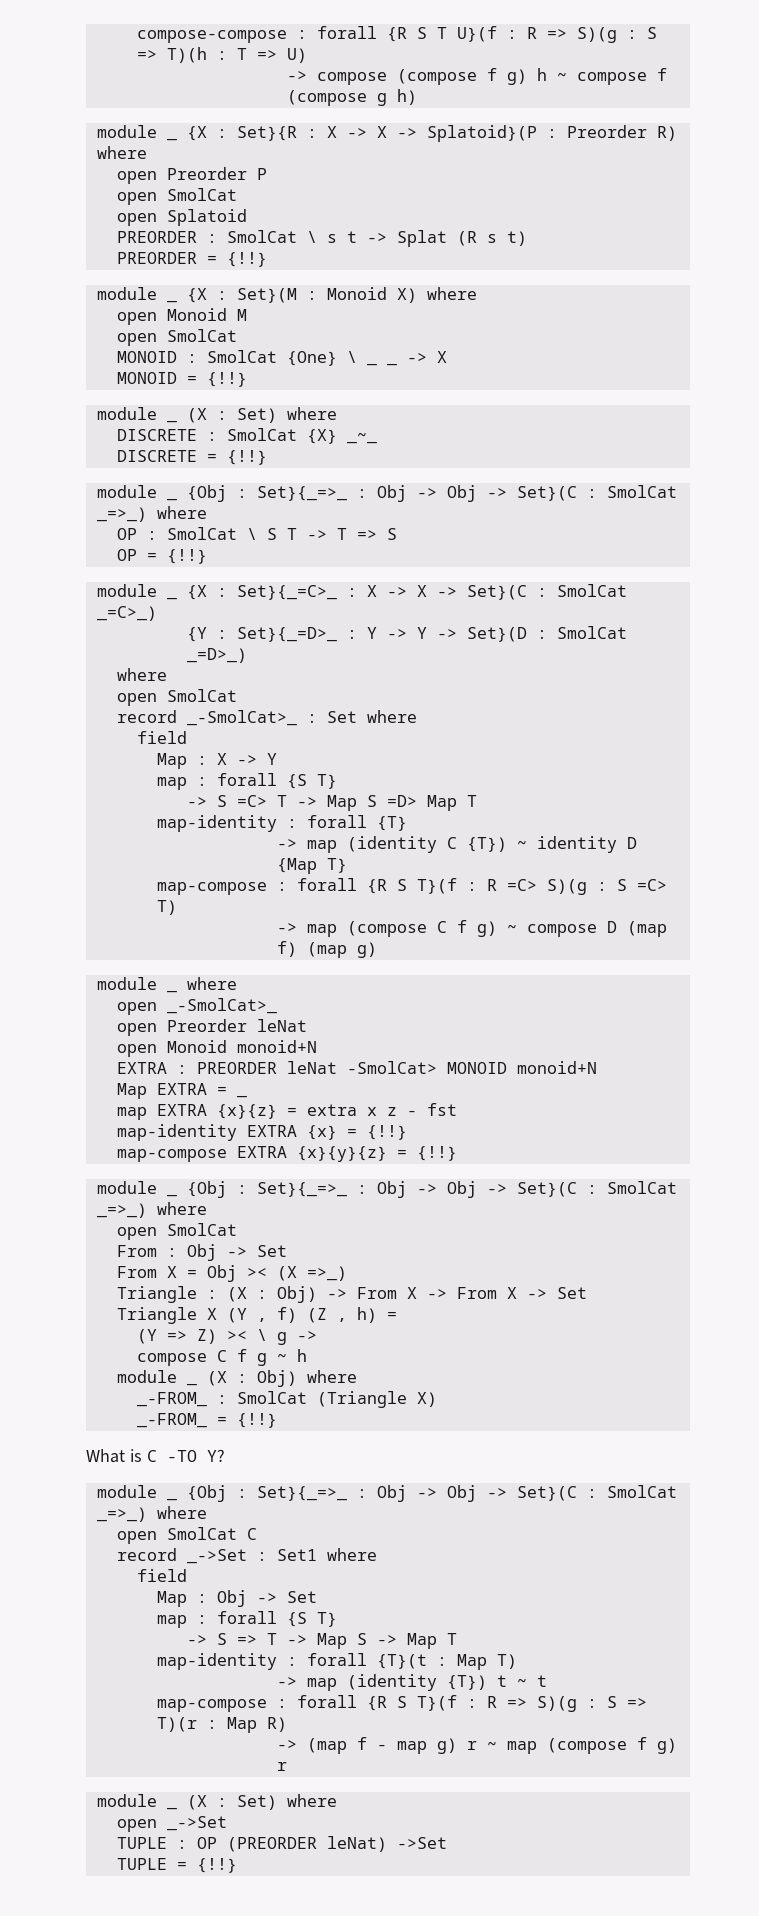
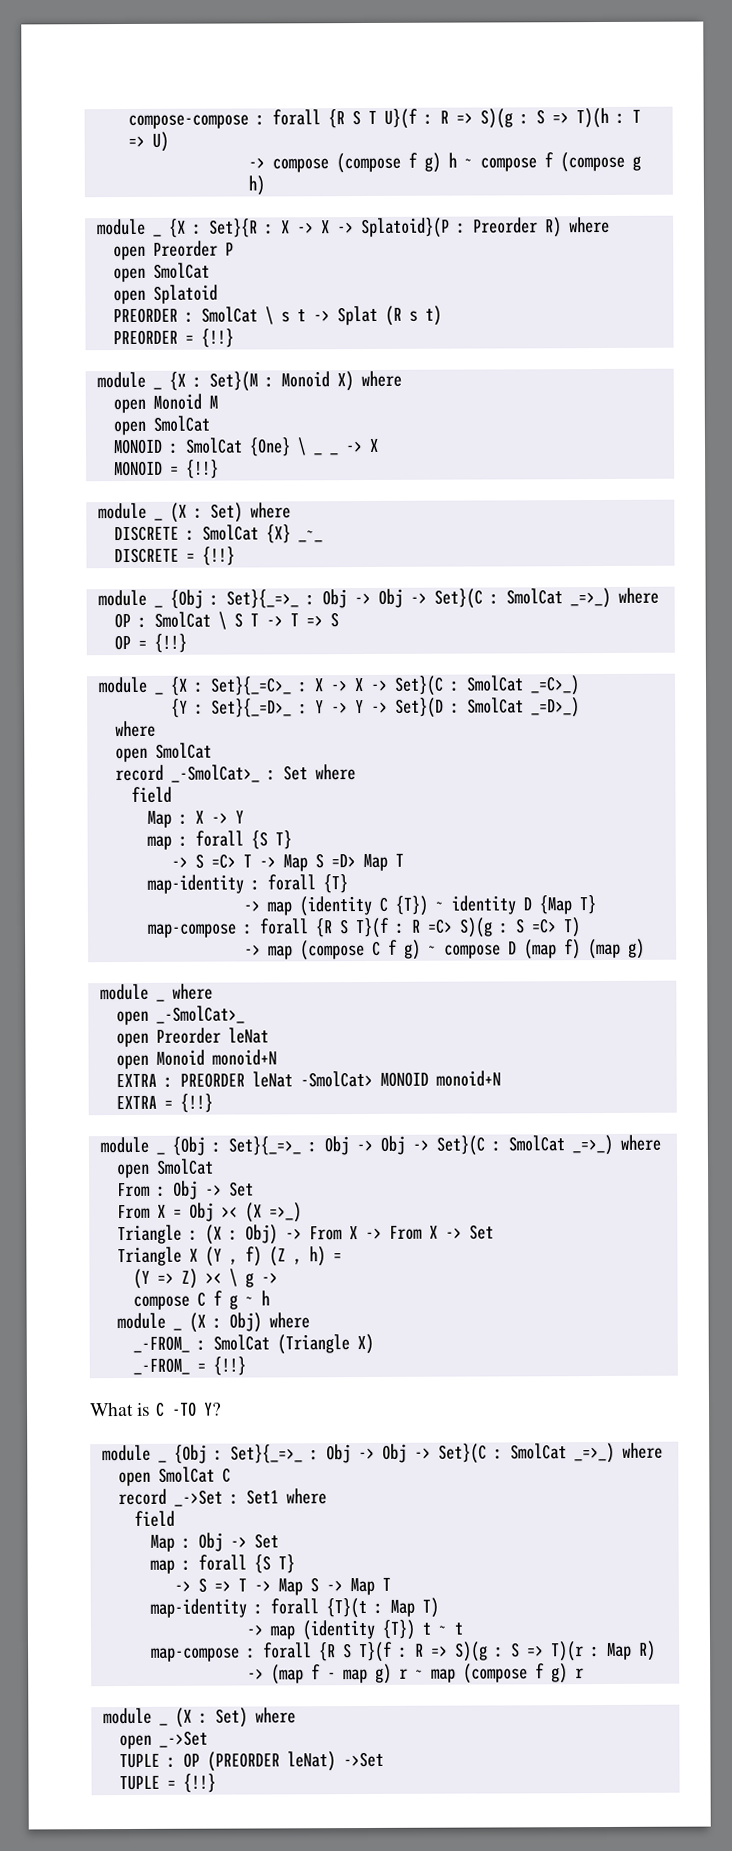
[116,1083,147,1099] Map -> (501, 1078) none
[236,1095,247,1098] [116,1103,457,1120] [116,1124,407,1141] [116,1146,407,1162] _ // map EXTRA {x}{z} = extra x z - fst // map-identity EXTRA {x} = {!!} // map-compose EXTRA {x}{y}{z} = -> (173, 1104) none

